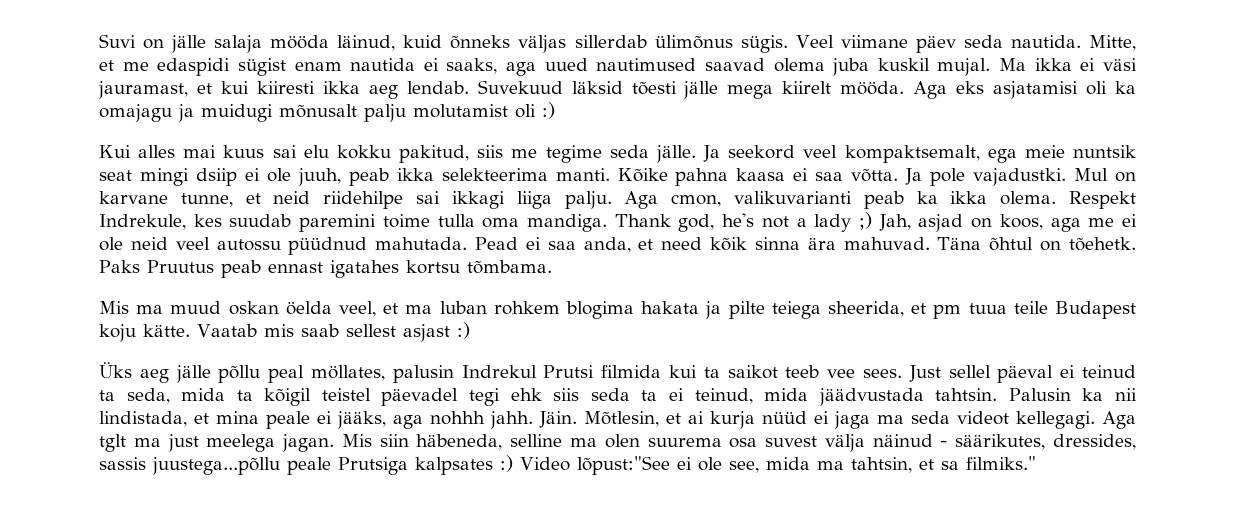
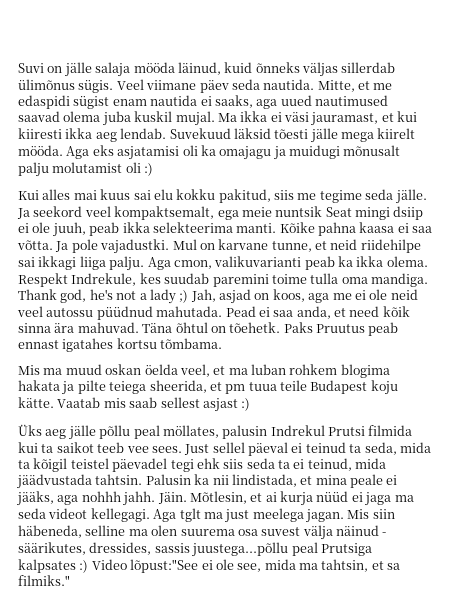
[99,170,132,181] seat -> [325,207,352,217] Seat
[287,457,331,475] peale -> [291,542,318,556] peal

